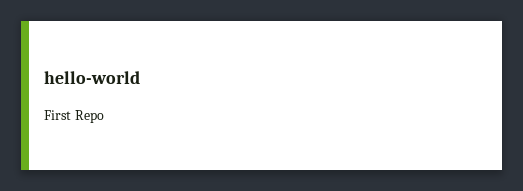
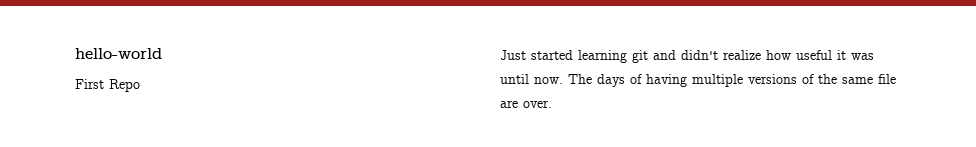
(104, 116) none -> [500,50,874,63] [500,74,896,87] [500,100,552,108] // Just started learning git and didn't realize how useful it was until now. The days of having multiple versions of the same file are over.

